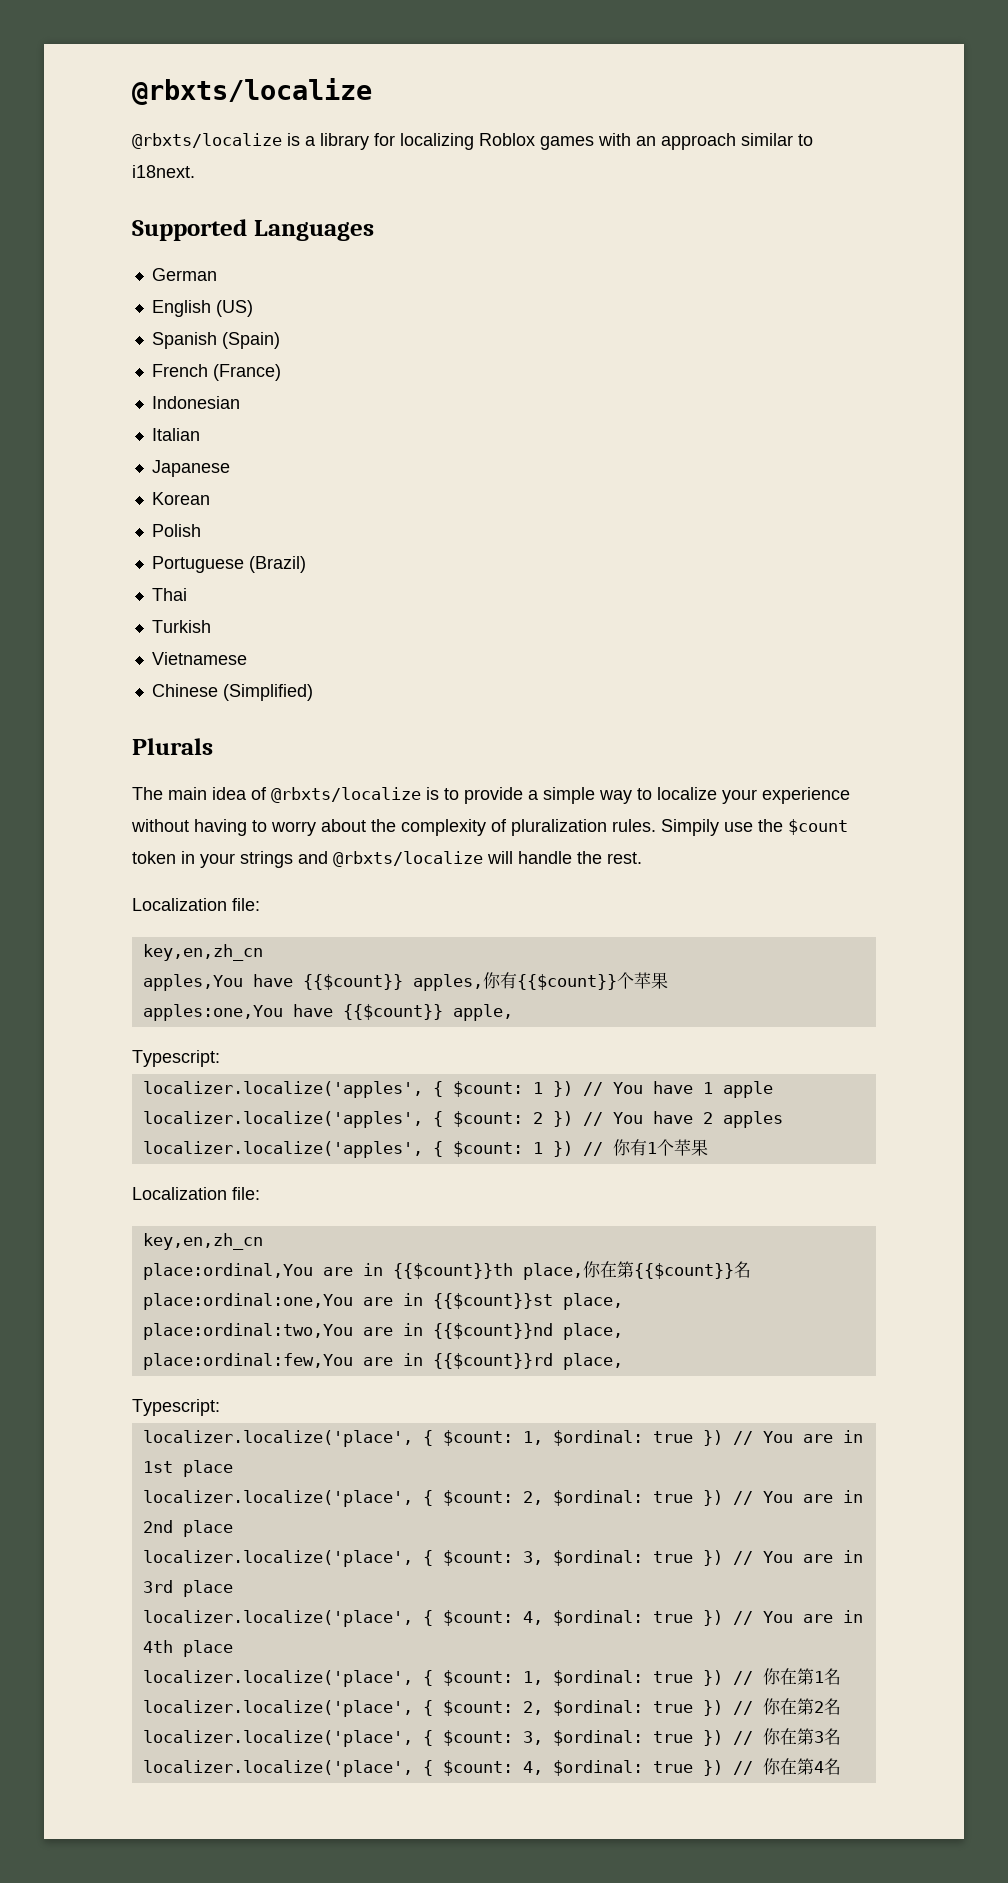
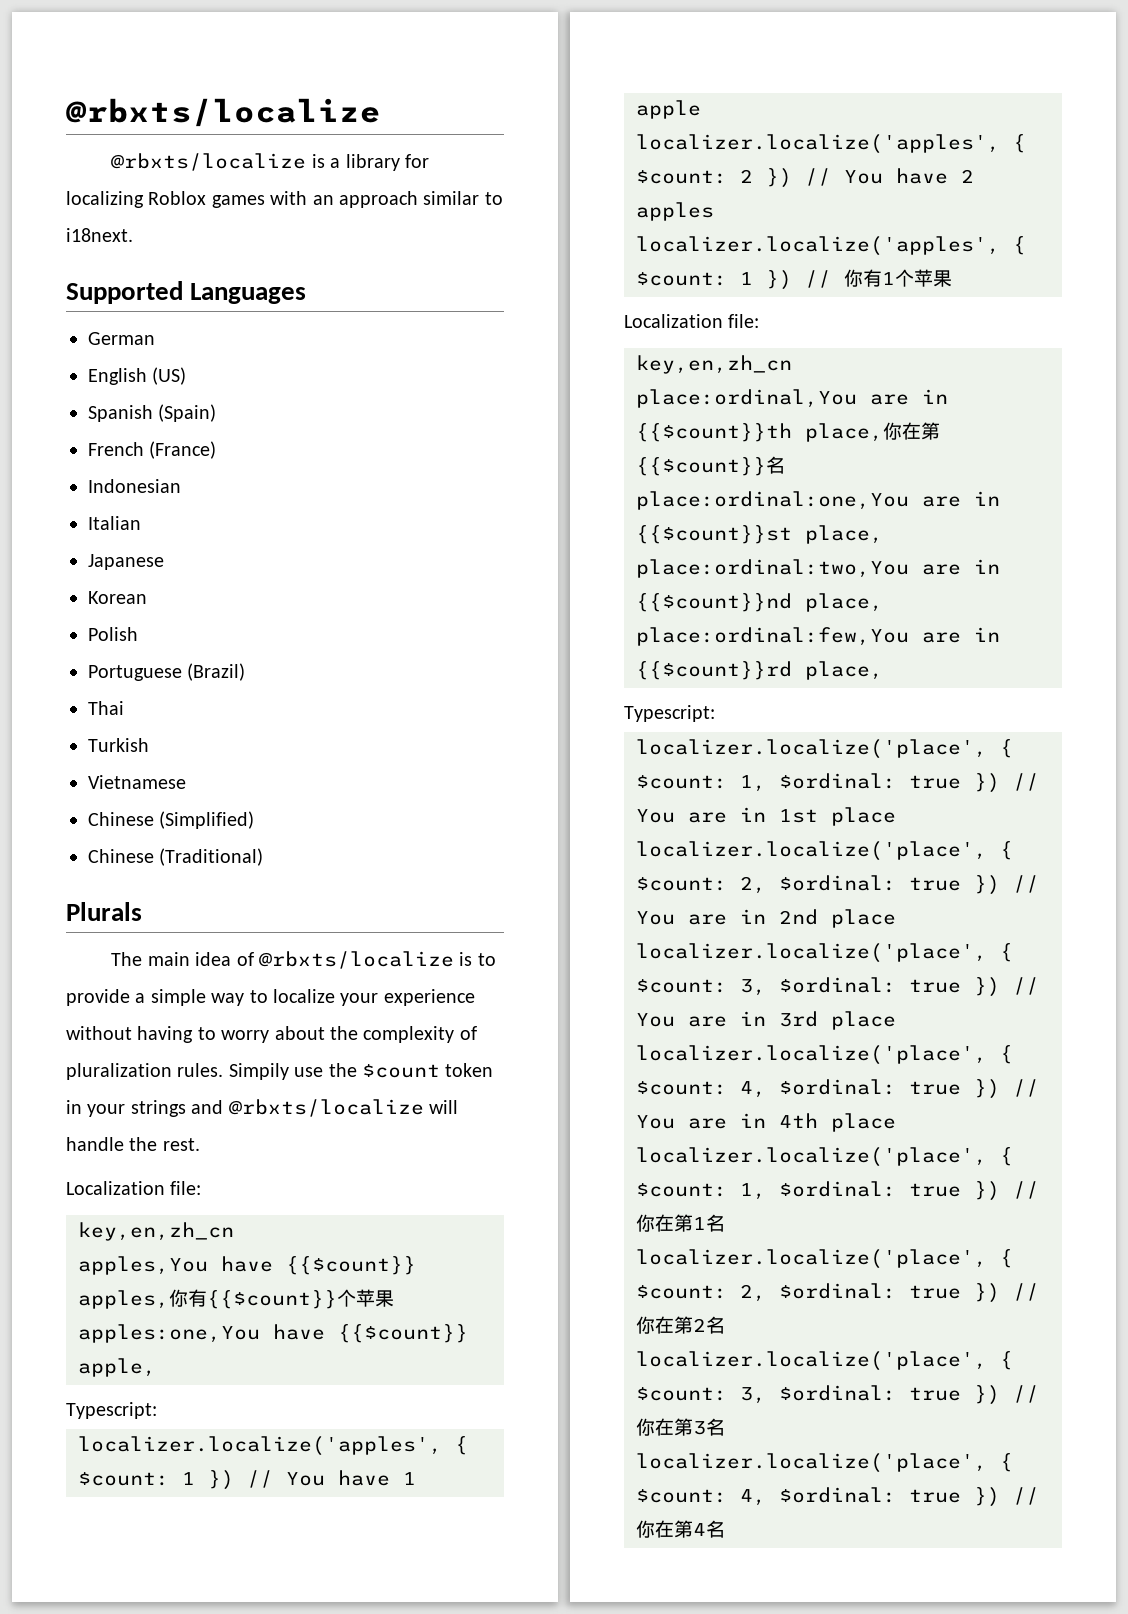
(313, 692) none -> [88,848,264,866] // Chinese (Traditional)

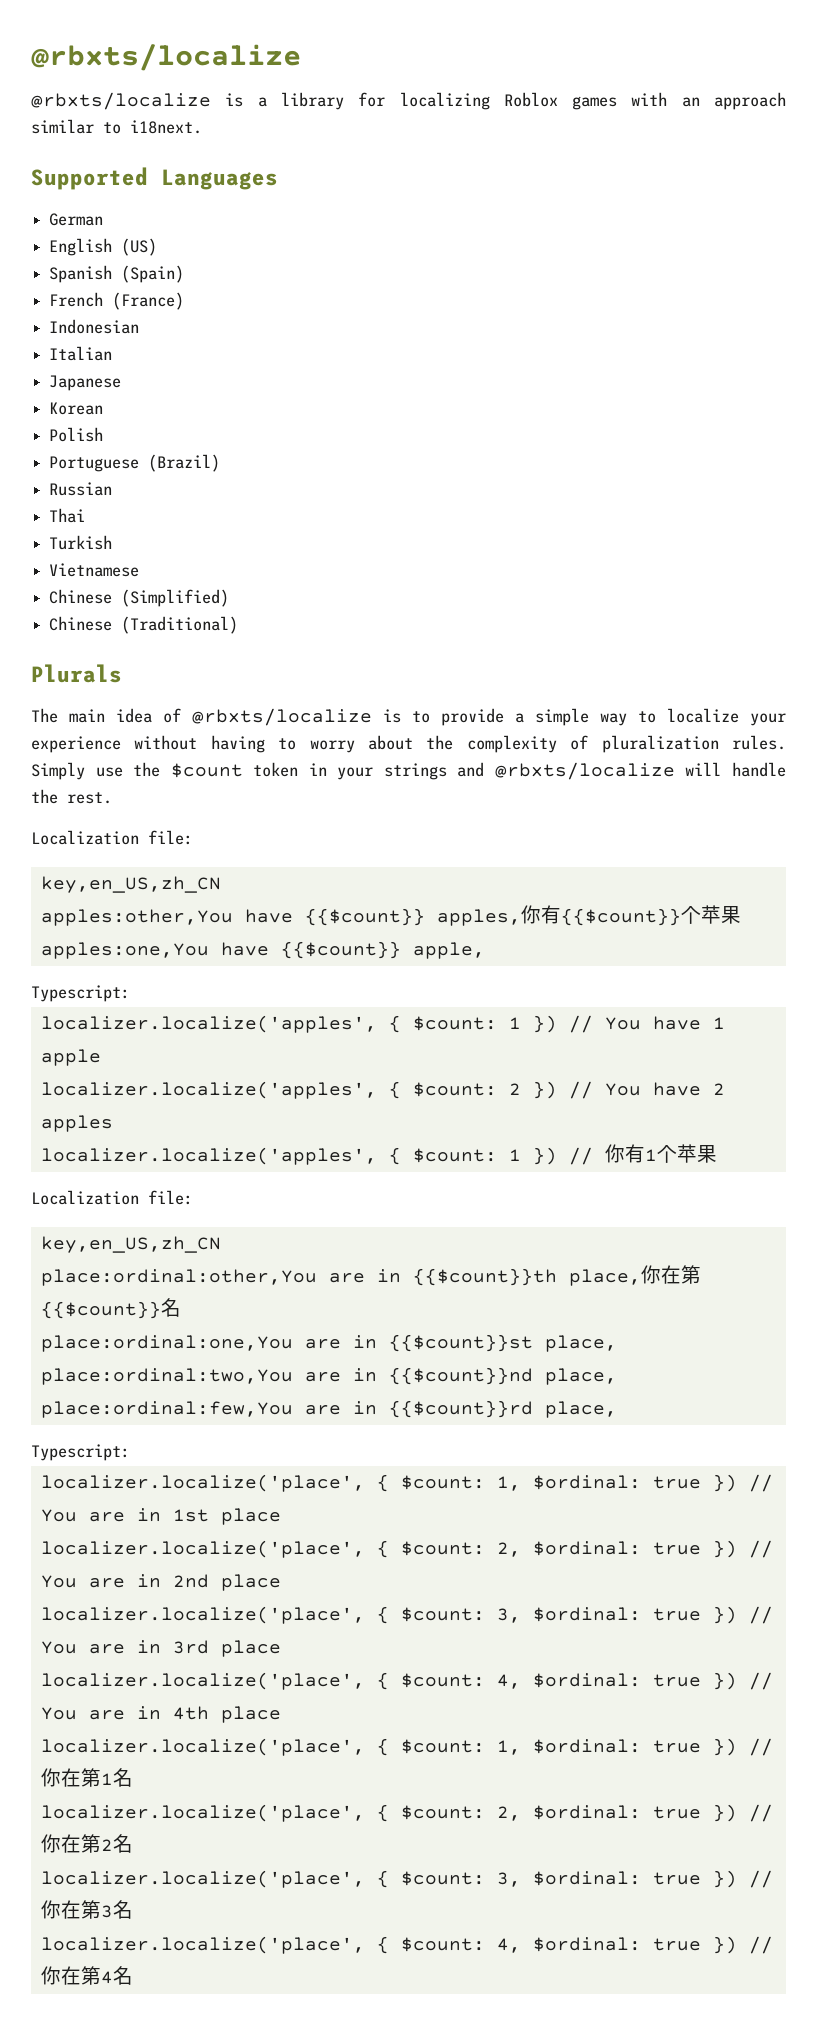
(246, 672) none -> [49,482,113,496] // Russian
[228,1063,289,1080] Simpily -> [31,762,85,780] Simply
[78,1222,234,1241] [78,1256,208,1275] key,en,zh_cn // apples,You -> [40,876,221,893] [40,909,233,926] key,en_US,zh_CN // apples:other,You
[636,355,792,374] [636,389,857,408] key,en,zh_cn // place:ordinal,You -> [40,1236,221,1253] [40,1269,317,1286] key,en_US,zh_CN // place:ordinal:other,You

